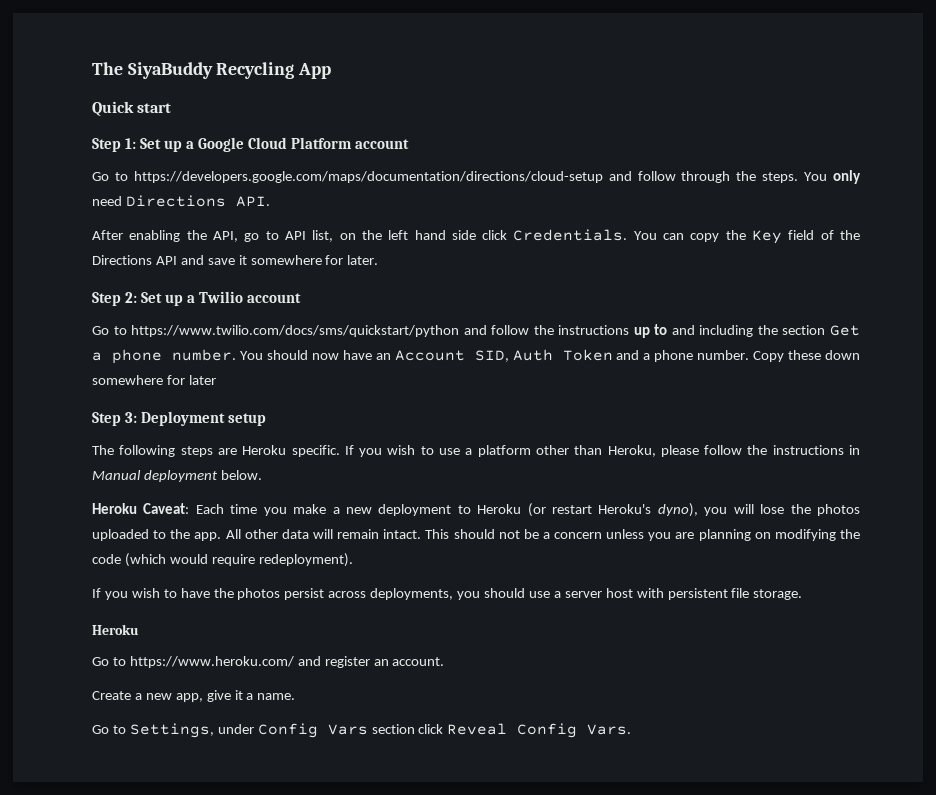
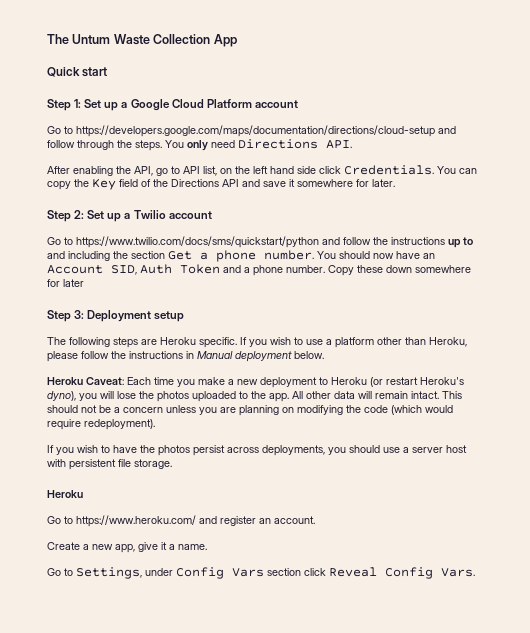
[92,62,295,79] The SiyaBuddy Recycling -> [47,34,211,45] The Untum Waste Collection

